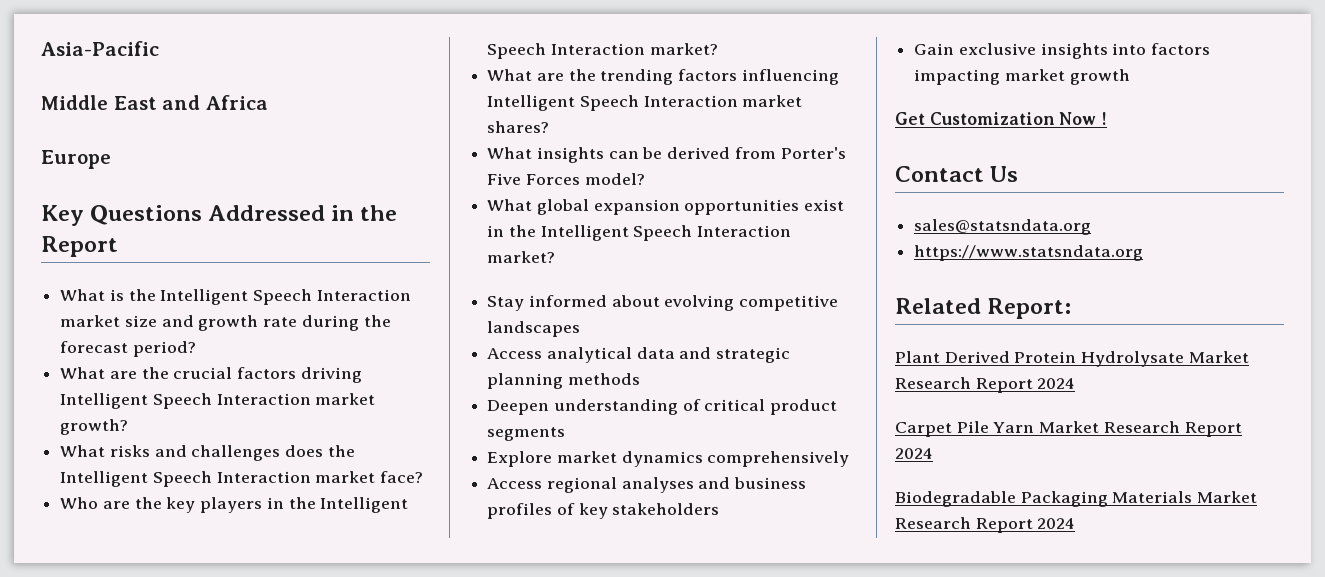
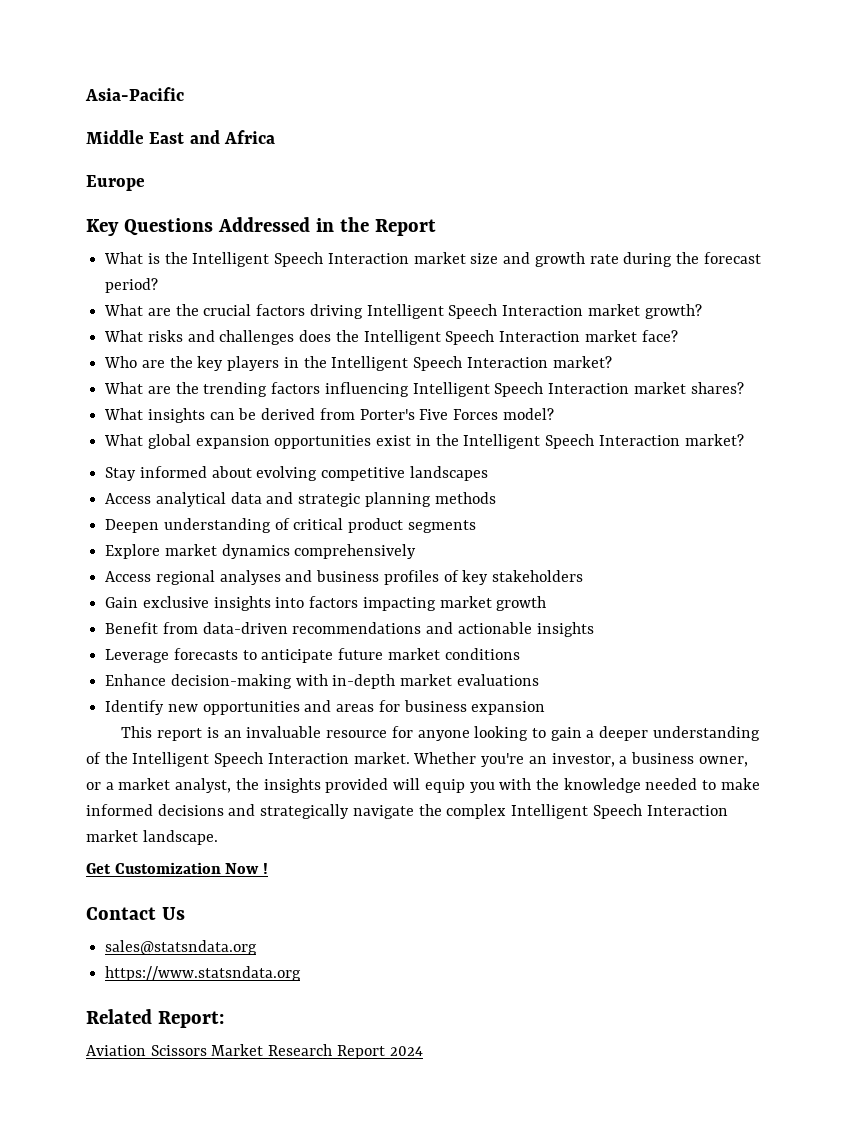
(1130, 77) none -> [105,622,594,637] [105,648,520,663] [105,674,539,689] [105,700,546,715] [121,726,760,741] [86,752,748,767] [86,778,760,793] [86,804,728,819] [86,830,218,845] // Benefit from data-driven recommendations and actionable insights // Leverage forecasts to anticipate future market conditions // Enhance decision-making with in-depth market evaluations // Identify new opportunities and areas for business expansion // This report is an invaluable resource for anyone looking to gain a deeper understanding of the Intelligent Speech Interaction market. Whether you're an investor, a business owner, or a market analyst, the insights provided will equip you with the knowledge needed to make informed decisions and strategically navigate the complex Intelligent Speech Interaction market landscape.
[895,351,1249,367] [895,377,1076,393] [895,421,1242,437] [895,448,933,459] [895,491,1258,507] [895,517,1076,533] Plant Derived Protein Hydrolysate Market Research Report 2024 // Carpet Pile Yarn Market Research Report 2024 // Biodegradable Packaging Materials Market Research Report 2024 -> [86,1044,423,1059] Aviation Scissors Market Research Report 2024

